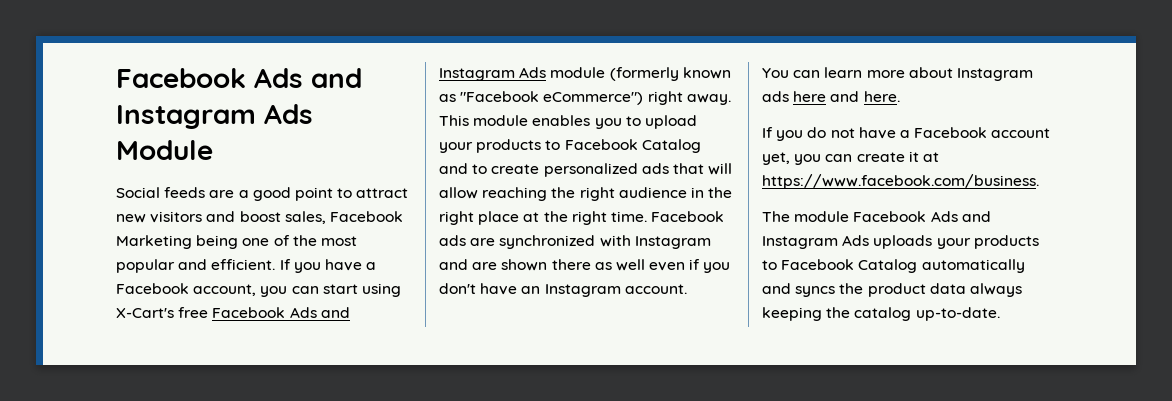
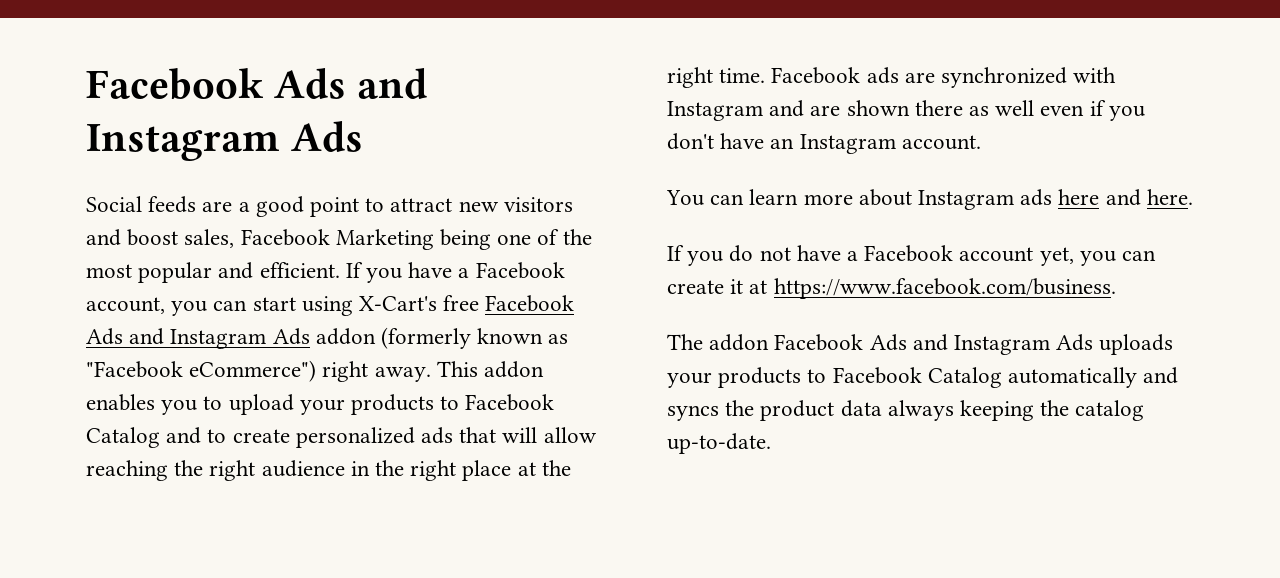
[116,68,362,88] [116,104,313,129] [116,140,213,160] Facebook Ads and Instagram Ads Module -> [86,68,428,100] [86,121,364,161] Facebook Ads and Instagram Ads
[550,67,606,78] module -> [315,328,376,345] addon
[473,115,529,126] module -> [484,361,545,378] addon
[794,211,850,222] module -> [709,334,770,351] addon

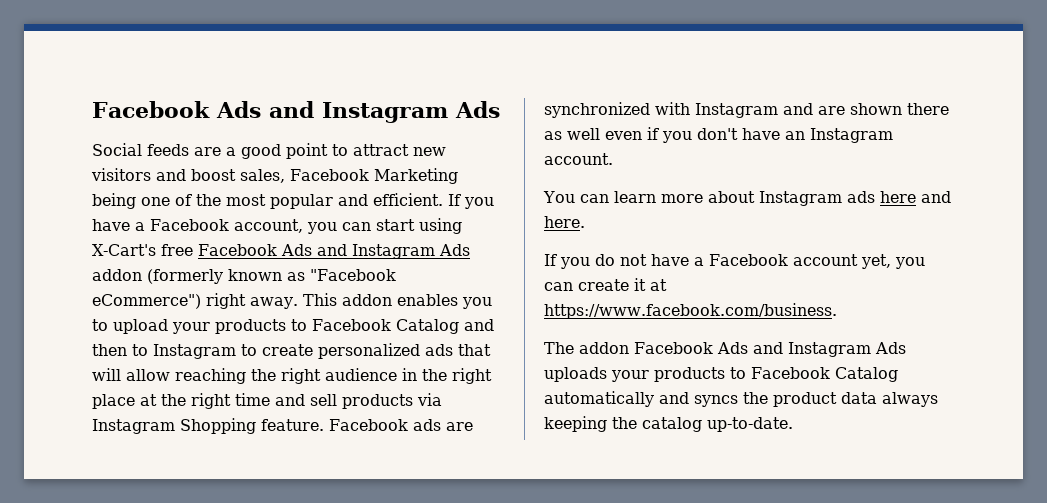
(202, 435) none -> [92,344,236,359] then to Instagram
[719,68,766,83] time. -> [235,393,442,409] [92,418,324,434] time and sell products via Instagram Shopping feature.

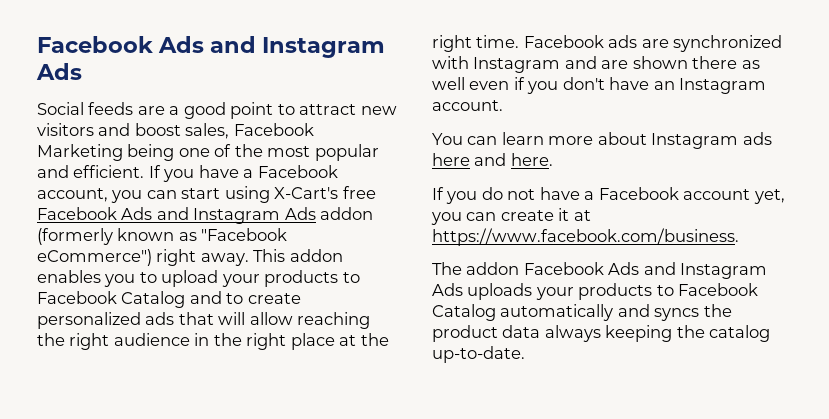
[92,344,236,359] then to Instagram -> (222, 297) none
[235,393,442,409] [92,418,324,434] time and sell products via Instagram Shopping feature. -> [476,35,520,48] time.

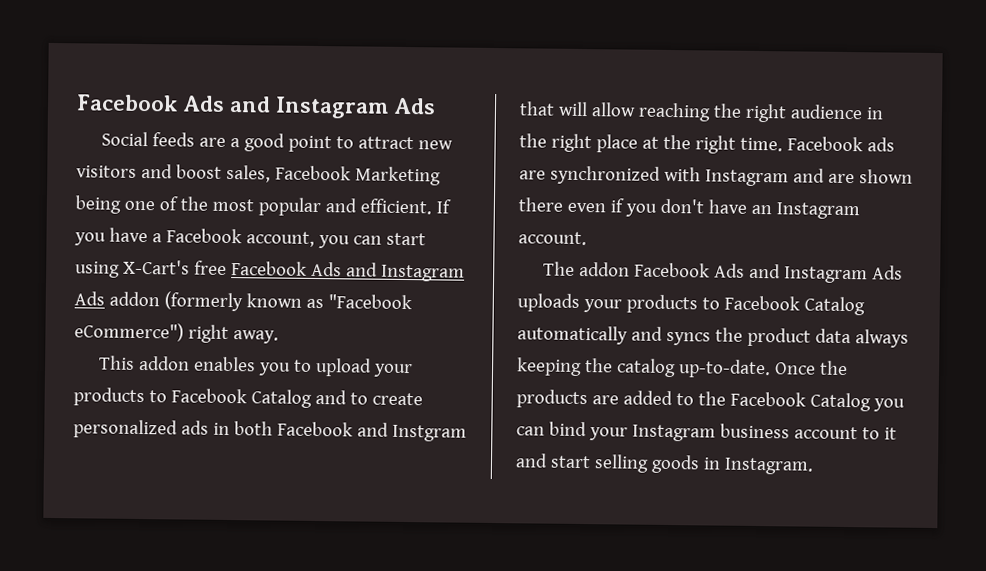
(249, 259) none -> (279, 337) //
(175, 318) none -> [212,421,467,442] in both Facebook and Instgram
[741,60,760,69] [432,77,465,90] as well -> (563, 204) none
[432,132,772,149] [432,153,553,166] [432,187,785,204] [431,208,591,225] [432,228,739,246] // You can learn more about Instagram ads here and here. // If you do not have a Facebook account yet, you can create it at https://www.facebook.com/business. -> (587, 238) none
(525, 354) none -> [774,360,848,376] [516,389,905,412] [516,421,897,442] [515,453,814,475] Once the products are added to the Facebook Catalog you can bind your Instagram business account to it and start selling goods in Instagram.

